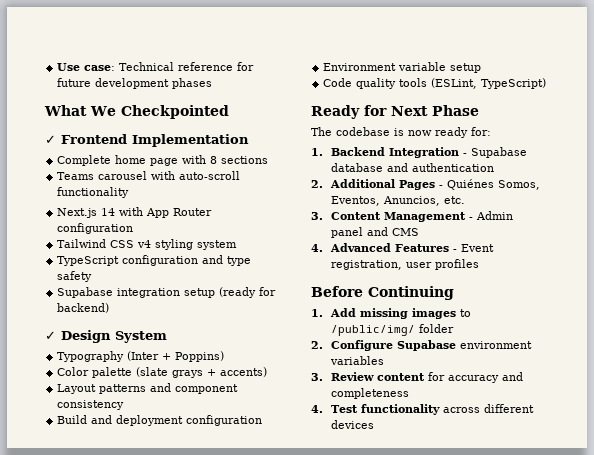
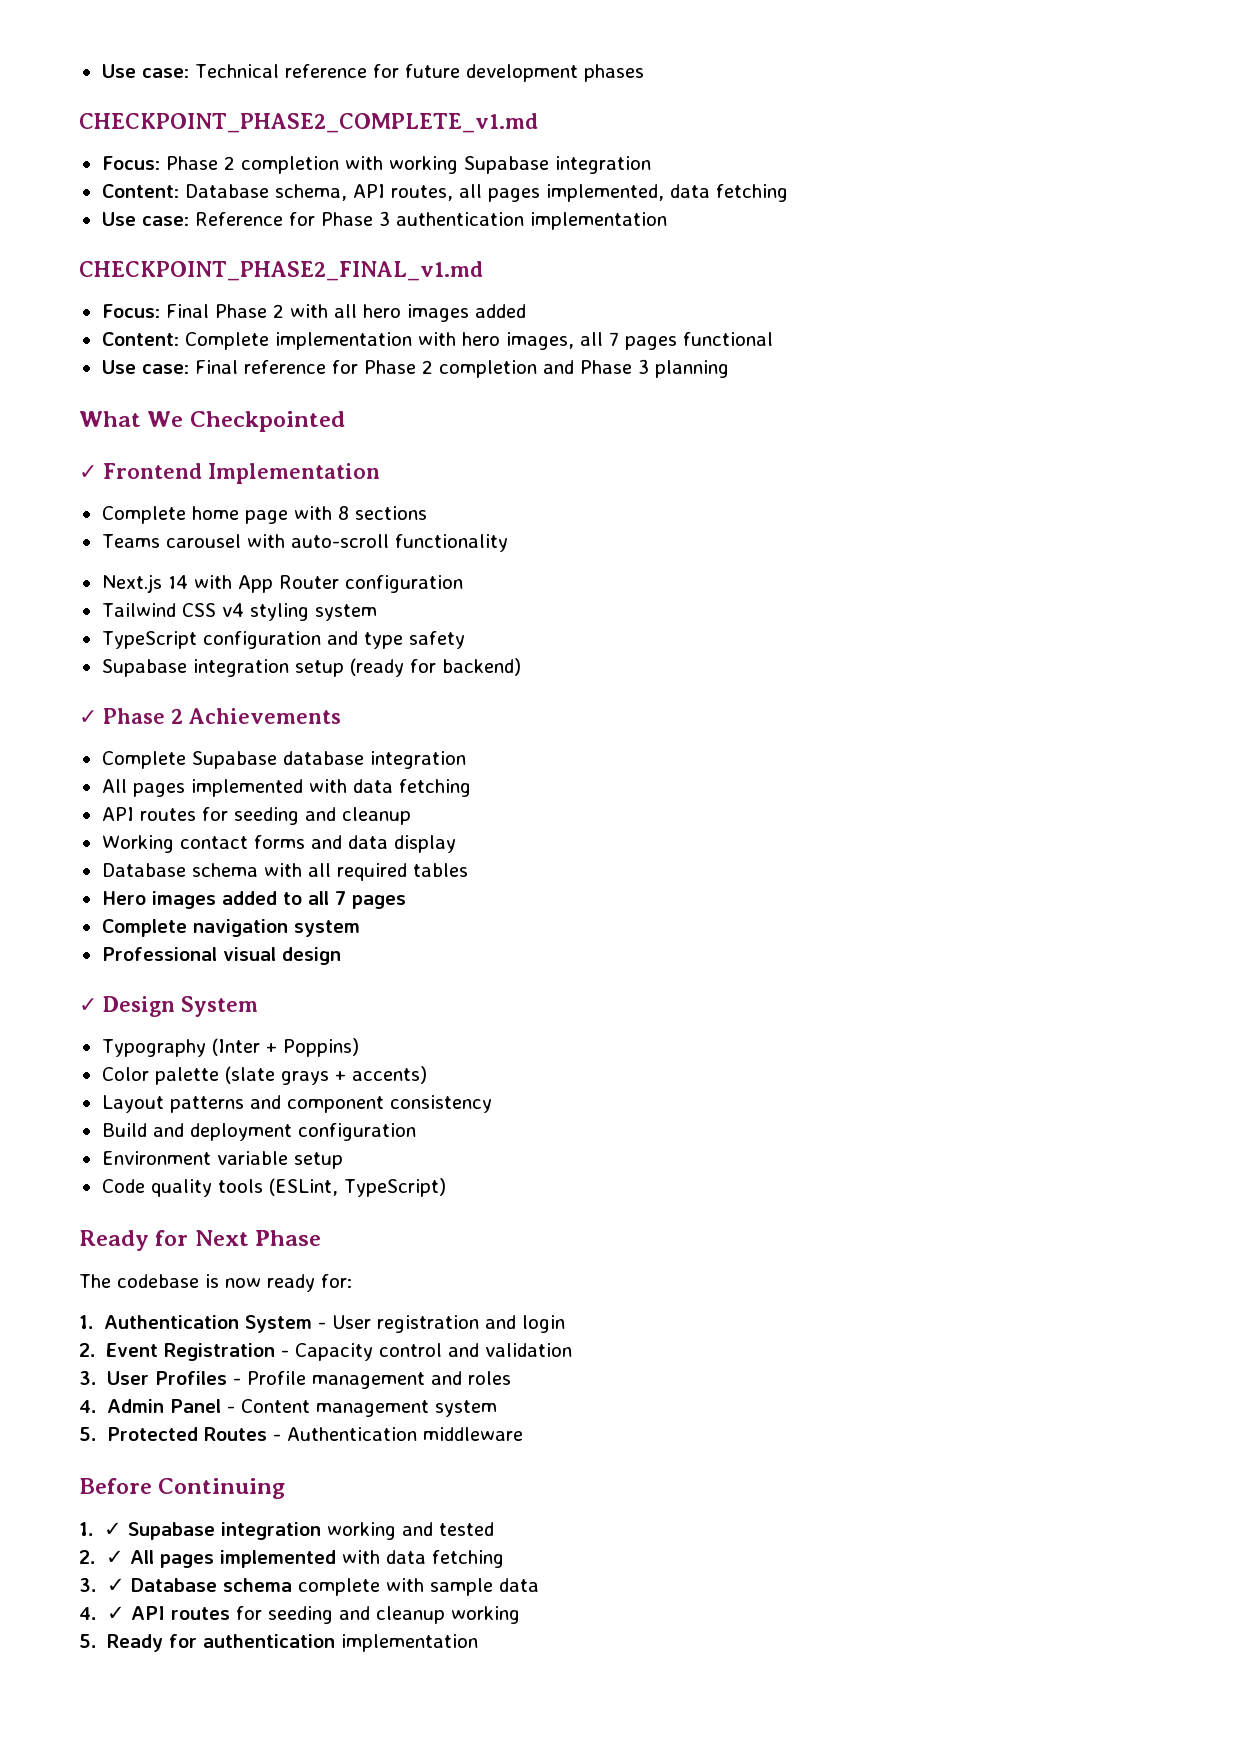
(213, 83) none -> [79,113,538,133] [101,156,651,174] [101,184,788,202] [101,211,667,230] [79,261,483,281] [101,304,526,322] [101,332,773,350] [101,359,729,378] // CHECKPOINT_PHASE2_COMPLETE_v1.md // Focus: Phase 2 completion with working Supabase integration // Content: Database schema, API routes, all pages implemented, data fetching // Use case: Reference for Phase 3 authentication implementation // CHECKPOINT_PHASE2_FINAL_v1.md // Focus: Final Phase 2 with all hero images added // Content: Complete implementation with hero images, all 7 pages functional // Use case: Final reference for Phase 2 completion and Phase 3 planning
(110, 308) none -> [79,708,341,724] [101,751,466,769] [101,779,471,797] [101,807,411,825] [101,835,456,853] [101,863,468,881] [101,891,406,909] [101,919,360,937] [101,947,341,965] // ✓ Phase 2 Achievements // Complete Supabase database integration // All pages implemented with data fetching // API routes for seeding and cleanup // Working contact forms and data display // Database schema with all required tables // Hero images added to all 7 pages // Complete navigation system // Professional visual design
[331,147,528,158] [331,163,495,172] [311,179,541,190] [331,196,466,206] [311,211,514,222] [331,227,420,238] [311,243,495,252] [331,259,480,270] [311,286,454,300] [311,308,472,319] [331,324,455,336] [311,340,533,351] [330,356,385,365] [311,372,524,383] [331,388,410,399] [311,404,535,415] [331,420,375,429] Backend Integration - Supabase database and authentication // 2. Additional Pages - Quiénes Somos, Eventos, Anuncios, etc. // 3. Content Management - Admin panel and CMS // 4. Advanced Features - Event registration, user profiles // Before Continuing // 1. Add missing images to /public/img/ folder // 2. Configure Supabase environment variables // 3. Review content for accuracy and completeness // 4. Test functionality across different devices -> [104,1315,566,1333] [79,1343,573,1361] [79,1371,512,1389] [79,1399,498,1417] [79,1427,524,1441] [79,1478,286,1499] [79,1522,495,1540] [79,1550,505,1568] [79,1578,540,1596] [79,1606,521,1624] [79,1634,479,1652] Authentication System - User registration and login // 2. Event Registration - Capacity control and validation // 3. User Profiles - Profile management and roles // 4. Admin Panel - Content management system // 5. Protected Routes - Authentication middleware // Before Continuing // 1. ✓ Supabase integration working and tested // 2. ✓ All pages implemented with data fetching // 3. ✓ Database schema complete with sample data // 4. ✓ API routes for seeding and cleanup working // 5. Ready for authentication implementation

